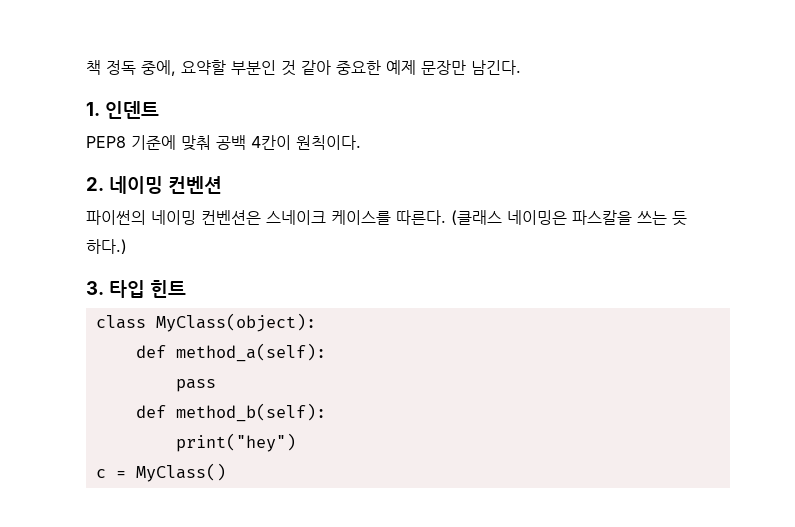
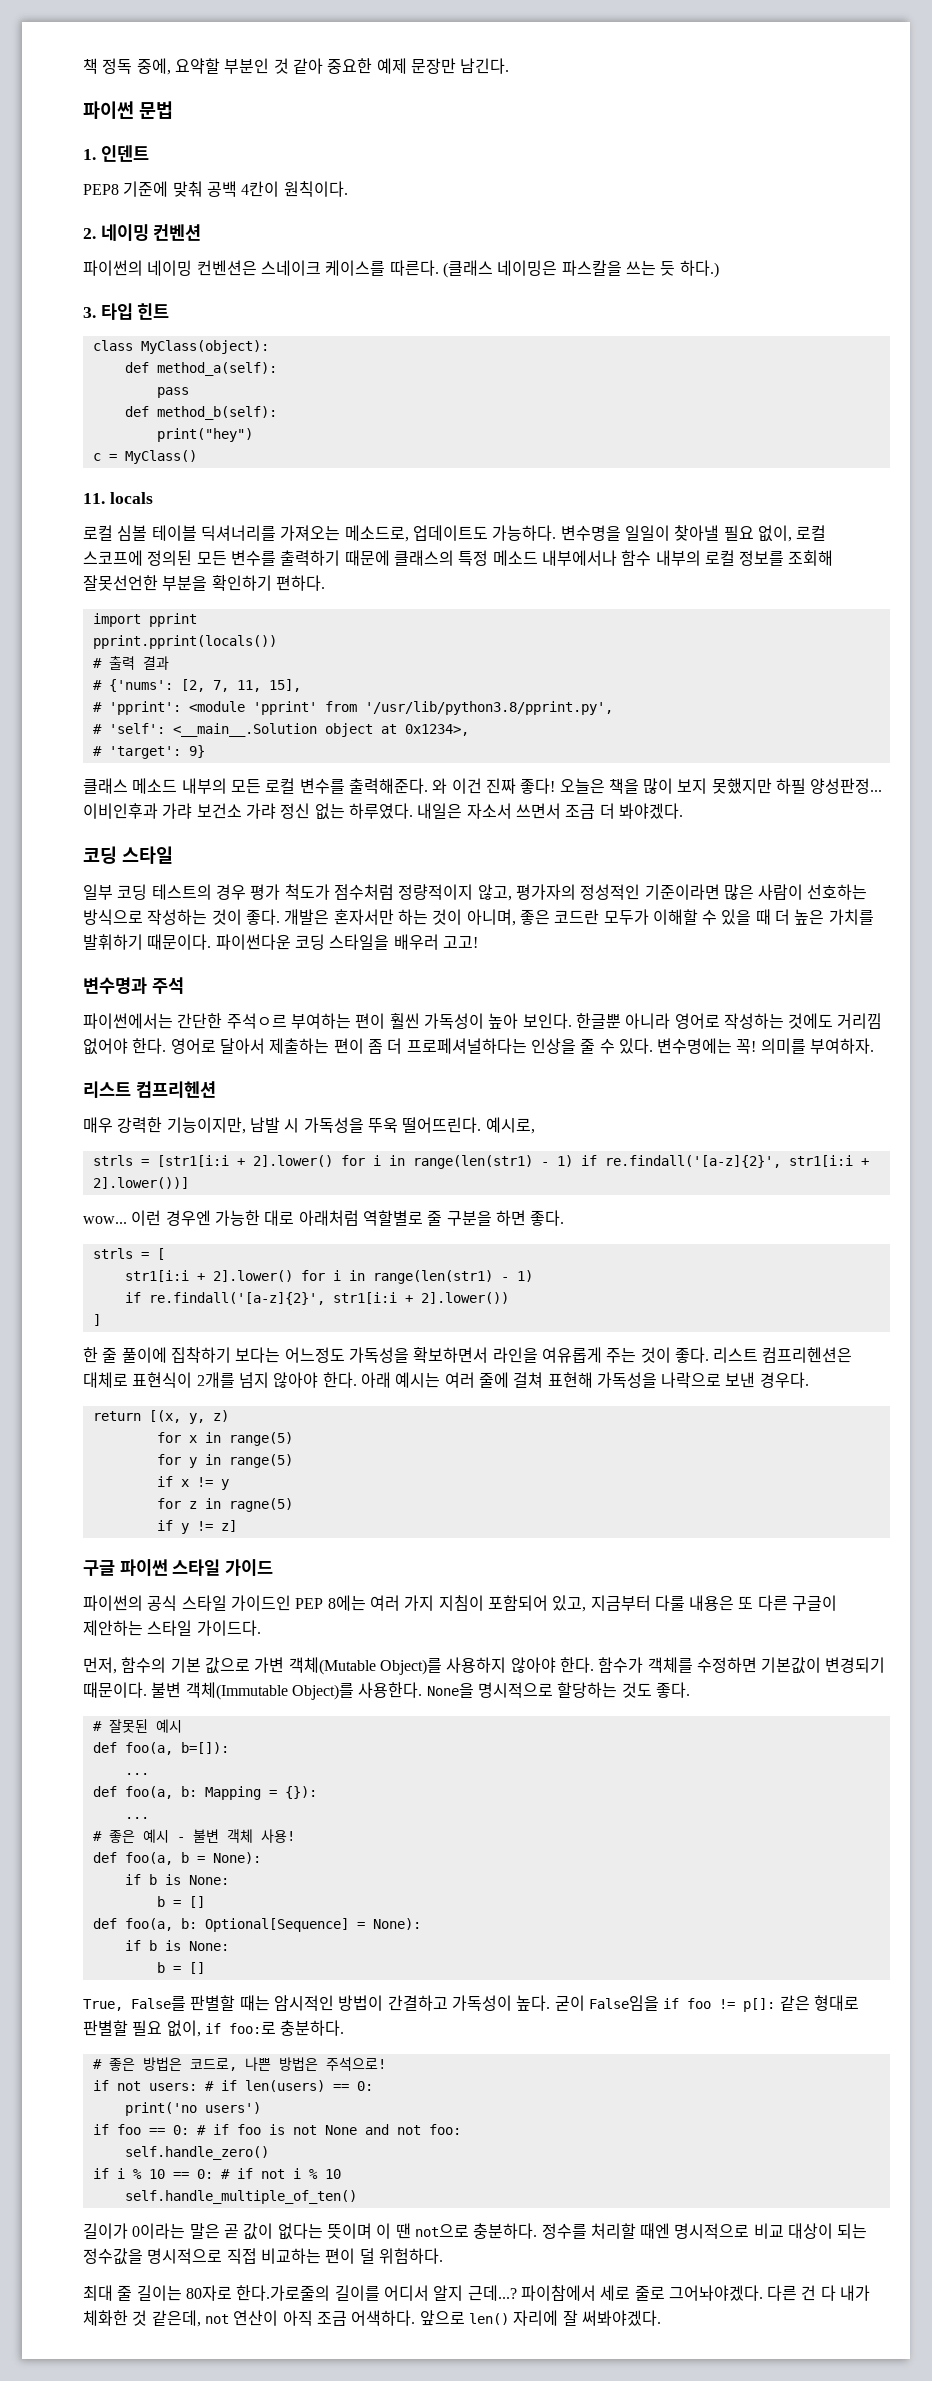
(521, 67) none -> [83,101,173,119] // 파이썬 문법
(226, 472) none -> [83,492,153,504] [83,525,827,542] [83,550,834,566] [83,575,325,591] [92,613,197,627] [92,635,277,649] [92,656,169,670] [92,679,301,692] [92,701,613,715] [92,723,469,737] [92,745,205,759] [83,778,883,794] [83,803,683,820] [83,846,173,864] [83,884,868,901] [83,909,874,926] [83,934,478,950] [83,977,184,994] [83,1013,883,1029] [83,1038,875,1055] [83,1081,216,1098] [83,1117,535,1134] [92,1155,869,1169] [92,1177,189,1189] [83,1210,565,1226] [92,1248,165,1260] [124,1270,533,1284] [124,1292,509,1305] [92,1314,101,1326] [83,1347,853,1363] [83,1372,809,1388] [92,1410,229,1424] [156,1432,293,1446] [156,1454,293,1468] [156,1476,229,1490] [156,1498,293,1512] [156,1520,237,1534] [83,1559,274,1576] [83,1595,838,1612] [83,1620,261,1636] [83,1657,886,1675] [83,1682,690,1700] [92,1719,182,1733] [92,1742,229,1755] [124,1773,149,1775] [92,1786,317,1800] [124,1817,149,1819] [92,1829,295,1843] [92,1852,261,1865] [124,1874,229,1885] [156,1896,205,1908] [92,1918,421,1932] [124,1940,229,1951] [156,1962,205,1974] [83,1995,859,2012] [83,2020,345,2037] [92,2057,386,2071] [92,2080,373,2092] [124,2102,261,2116] [92,2124,461,2135] [124,2146,269,2160] [92,2168,341,2179] [124,2190,357,2204] [83,2223,868,2240] [83,2248,443,2265] [83,2285,871,2301] [83,2310,661,2327] // 11. locals // 로컬 심볼 테이블 딕셔너리를 가져오는 메소드로, 업데이트도 가능하다. 변수명을 일일이 찾아낼 필요 없이, 로컬 스코프에 정의된 모든 변수를 출력하기 때문에 클래스의 특정 메소드 내부에서나 함수 내부의 로컬 정보를 조회해 잘못선언한 부분을 확인하기 편하다. // import pprint // pprint.pprint(locals()) // # 출력 결과 // # {'nums': [2, 7, 11, 15], // # 'pprint': <module 'pprint' from '/usr/lib/python3.8/pprint.py', // # 'self': <__main__.Solution object at 0x1234>, // # 'target': 9} // 클래스 메소드 내부의 모든 로컬 변수를 출력해준다. 와 이건 진짜 좋다! 오늘은 책을 많이 보지 못했지만 하필 양성판정... 이비인후과 가랴 보건소 가랴 정신 없는 하루였다. 내일은 자소서 쓰면서 조금 더 봐야겠다. // 코딩 스타일 // 일부 코딩 테스트의 경우 평가 척도가 점수처럼 정량적이지 않고, 평가자의 정성적인 기준이라면 많은 사람이 선호하는 방식으로 작성하는 것이 좋다. 개발은 혼자서만 하는 것이 아니며, 좋은 코드란 모두가 이해할 수 있을 때 더 높은 가치를 발휘하기 때문이다. 파이썬다운 코딩 스타일을 배우러 고고! // 변수명과 주석 // 파이썬에서는 간단한 주석ㅇ르 부여하는 편이 훨씬 가독성이 높아 보인다. 한글뿐 아니라 영어로 작성하는 것에도 거리낌 없어야 한다. 영어로 달아서 제출하는 편이 좀 더 프로페셔널하다는 인상을 줄 수 있다. 변수명에는 꼭! 의미를 부여하자. // 리스트 컴프리헨션 // 매우 강력한 기능이지만, 남발 시 가독성을 뚜욱 떨어뜨린다. 예시로, // strls = [str1[i:i + 2].lower() for i in range(len(str1) - 1) if re.findall('[a-z]{2}', str1[i:i + 2].lower())] // wow... 이런 경우엔 가능한 대로 아래처럼 역할별로 줄 구분을 하면 좋다. // strls = [ // str1[i:i + 2].lower() for i in range(len(str1) - 1) // if re.findall('[a-z]{2}', str1[i:i + 2].lower()) // ] // 한 줄 풀이에 집착하기 보다는 어느정도 가독성을 확보하면서 라인을 여유롭게 주는 것이 좋다. 리스트 컴프리헨션은 대체로 표현식이 2개를 넘지 않아야 한다. 아래 예시는 여러 줄에 걸쳐 표현해 가독성을 나락으로 보낸 경우다. // return [(x, y, z) // for x in range(5) // for y in range(5) // if x != y // for z in ragne(5) // if y != z] // 구글 파이썬 스타일 가이드 // 파이썬의 공식 스타일 가이드인 PEP 8에는 여러 가지 지침이 포함되어 있고, 지금부터 다룰 내용은 또 다른 구글이 제안하는 스타일 가이드다. // 먼저, 함수의 기본 값으로 가변 객체(Mutable Object)를 사용하지 않아야 한다. 함수가 객체를 수정하면 기본값이 변경되기 때문이다. 불변 객체(Immutable Object)를 사용한다. None을 명시적으로 할당하는 것도 좋다. // # 잘못된 예시 // def foo(a, b=[]): // ... // def foo(a, b: Mapping = {}): // ... // # 좋은 예시 - 불변 객체 사용! // def foo(a, b = None): // if b is None: // b = [] // def foo(a, b: Optional[Sequence] = None): // if b is None: // b = [] // True, False를 판별할 때는 암시적인 방법이 간결하고 가독성이 높다. 굳이 False임을 if foo != p[]: 같은 형대로 판별할 필요 없이, if foo:로 충분하다. // # 좋은 방법은 코드로, 나쁜 방법은 주석으로! // if not users: # if len(users) == 0: // print('no users') // if foo == 0: # if foo is not None and not foo: // self.handle_zero() // if i % 10 == 0: # if not i % 10 // self.handle_multiple_of_ten() // 길이가 0이라는 말은 곧 값이 없다는 뜻이며 이 땐 not으로 충분하다. 정수를 처리할 때엔 명시적으로 비교 대상이 되는 정수값을 명시적으로 직접 비교하는 편이 덜 위험하다. // 최대 줄 길이는 80자로 한다.가로줄의 길이를 어디서 알지 근데...? 파이참에서 세로 줄로 그어놔야겠다. 다른 건 다 내가 체화한 것 같은데, not 연산이 아직 조금 어색하다. 앞으로 len() 자리에 잘 써봐야겠다.

